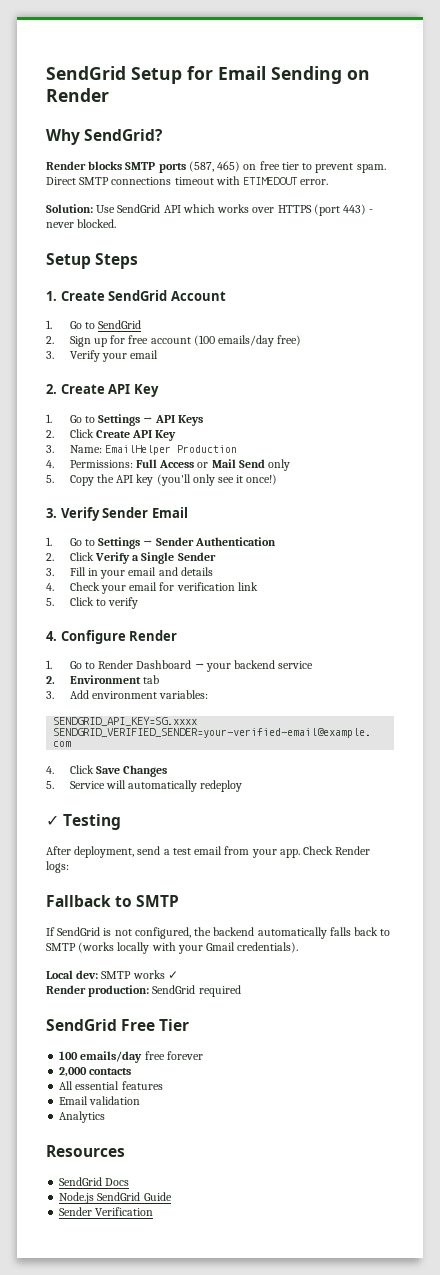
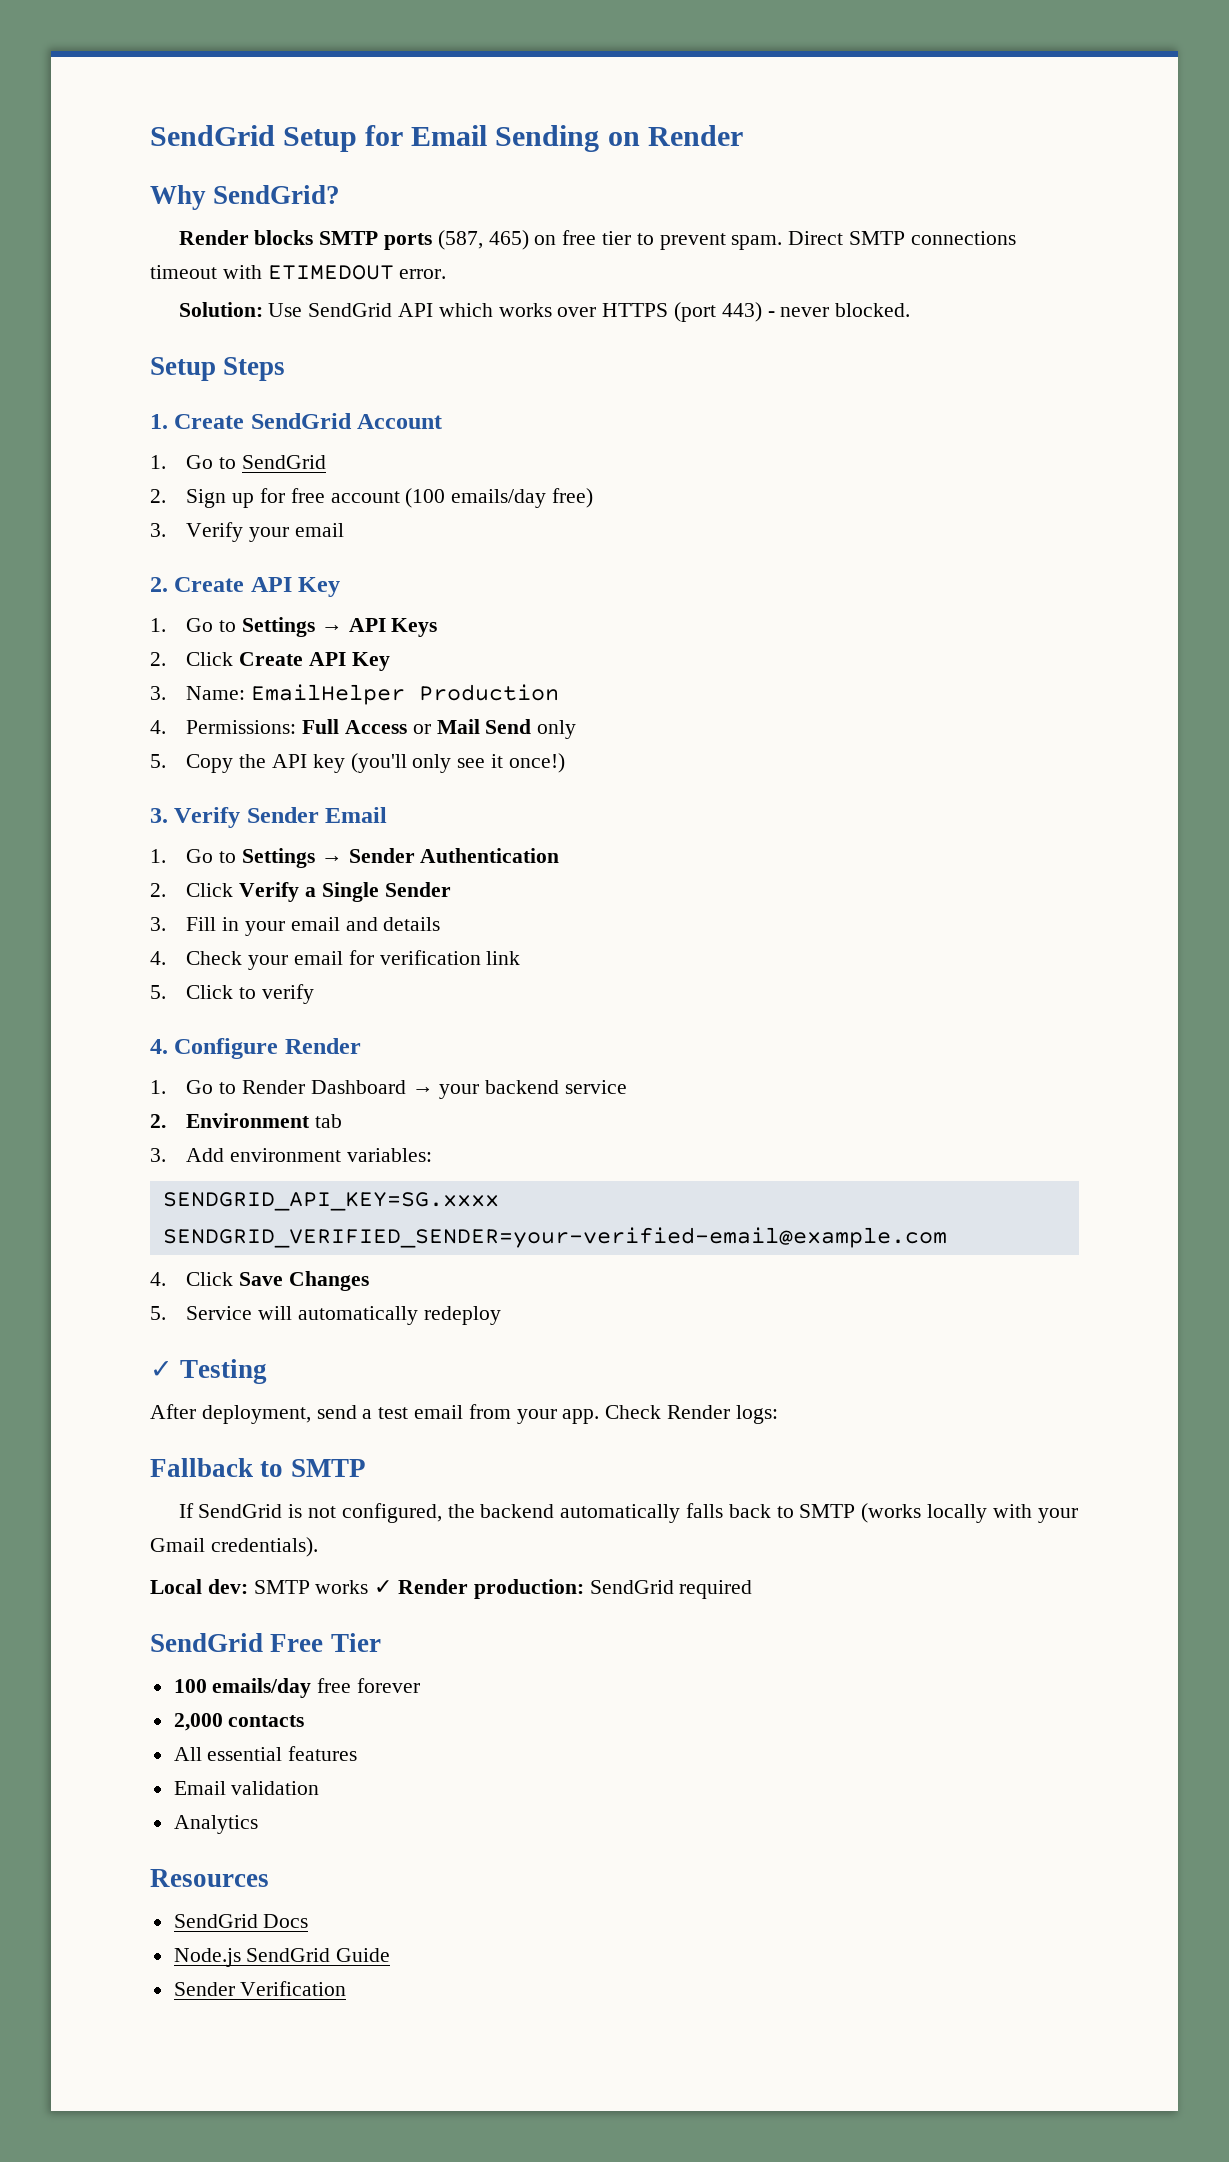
(178, 975) // -> (393, 1587) none

